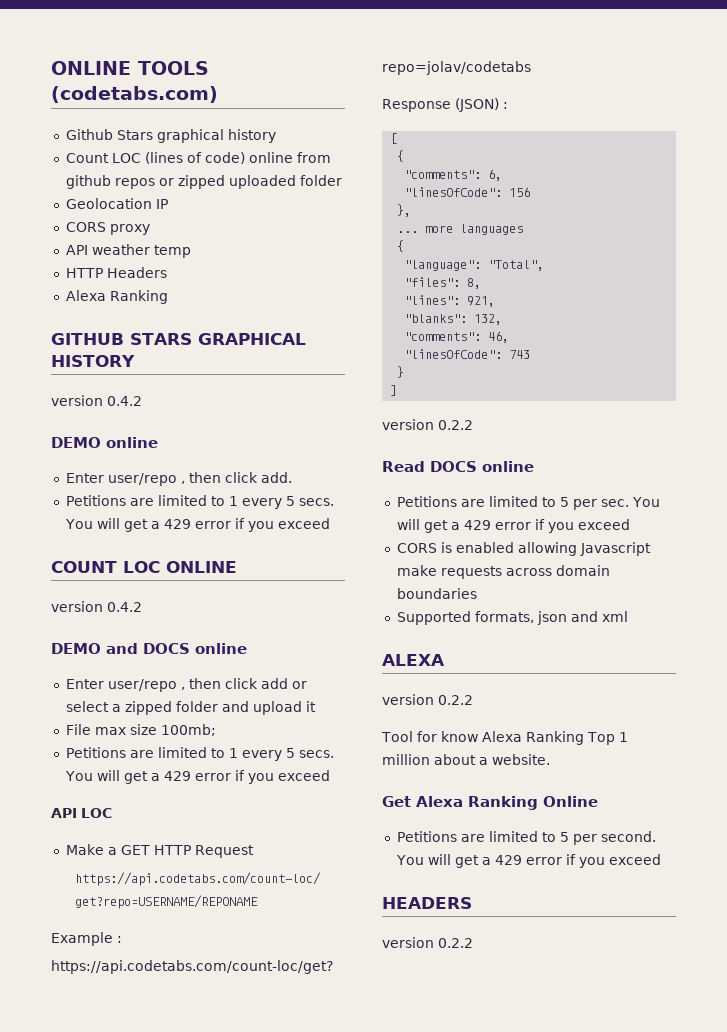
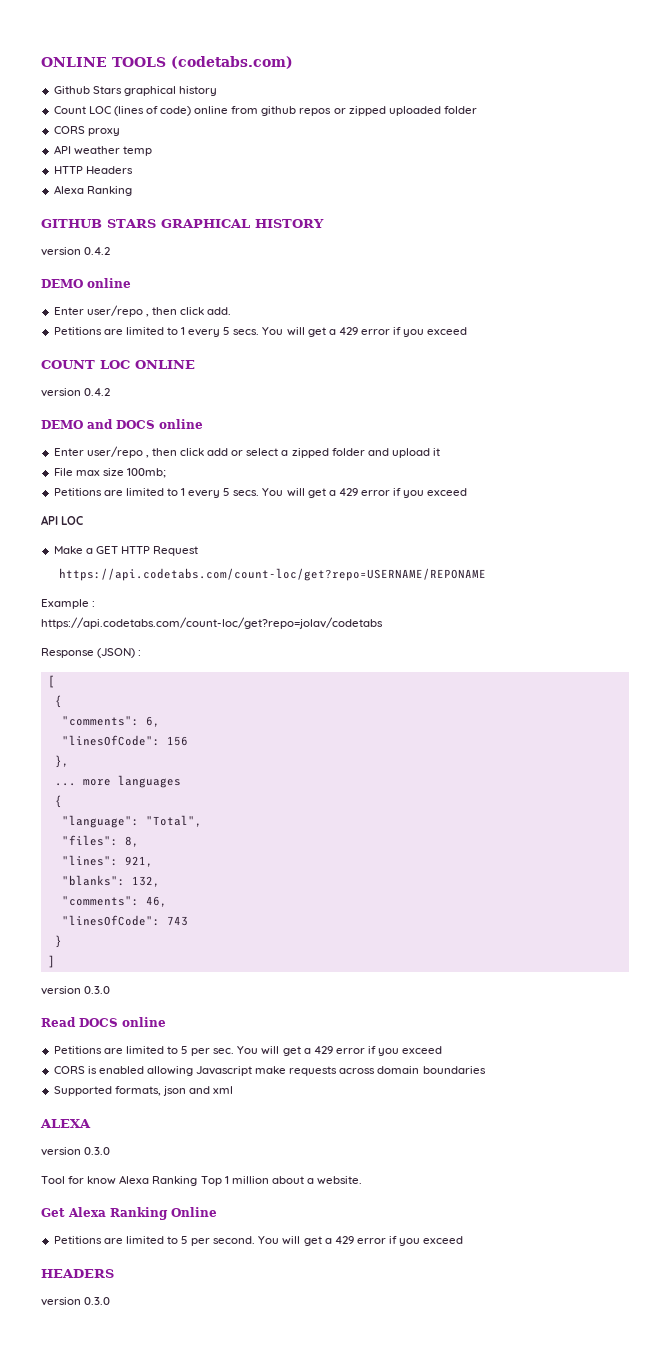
[65,198,168,209] // Geolocation IP -> (477, 110) none
[438,420,473,430] 0.2.2 -> [84,986,111,994] 0.3.0
[438,695,473,705] 0.2.2 -> [84,1147,111,1155] 0.3.0
[438,938,473,948] 0.2.2 -> [84,1297,111,1305] 0.3.0

